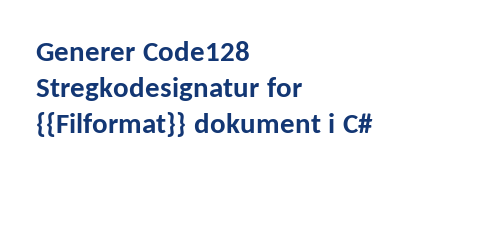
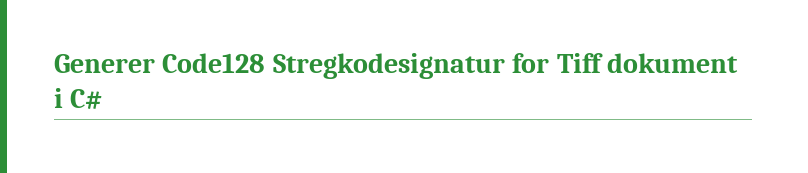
[36,112,186,137] {{Filformat}} -> [556,53,603,73] Tiff

